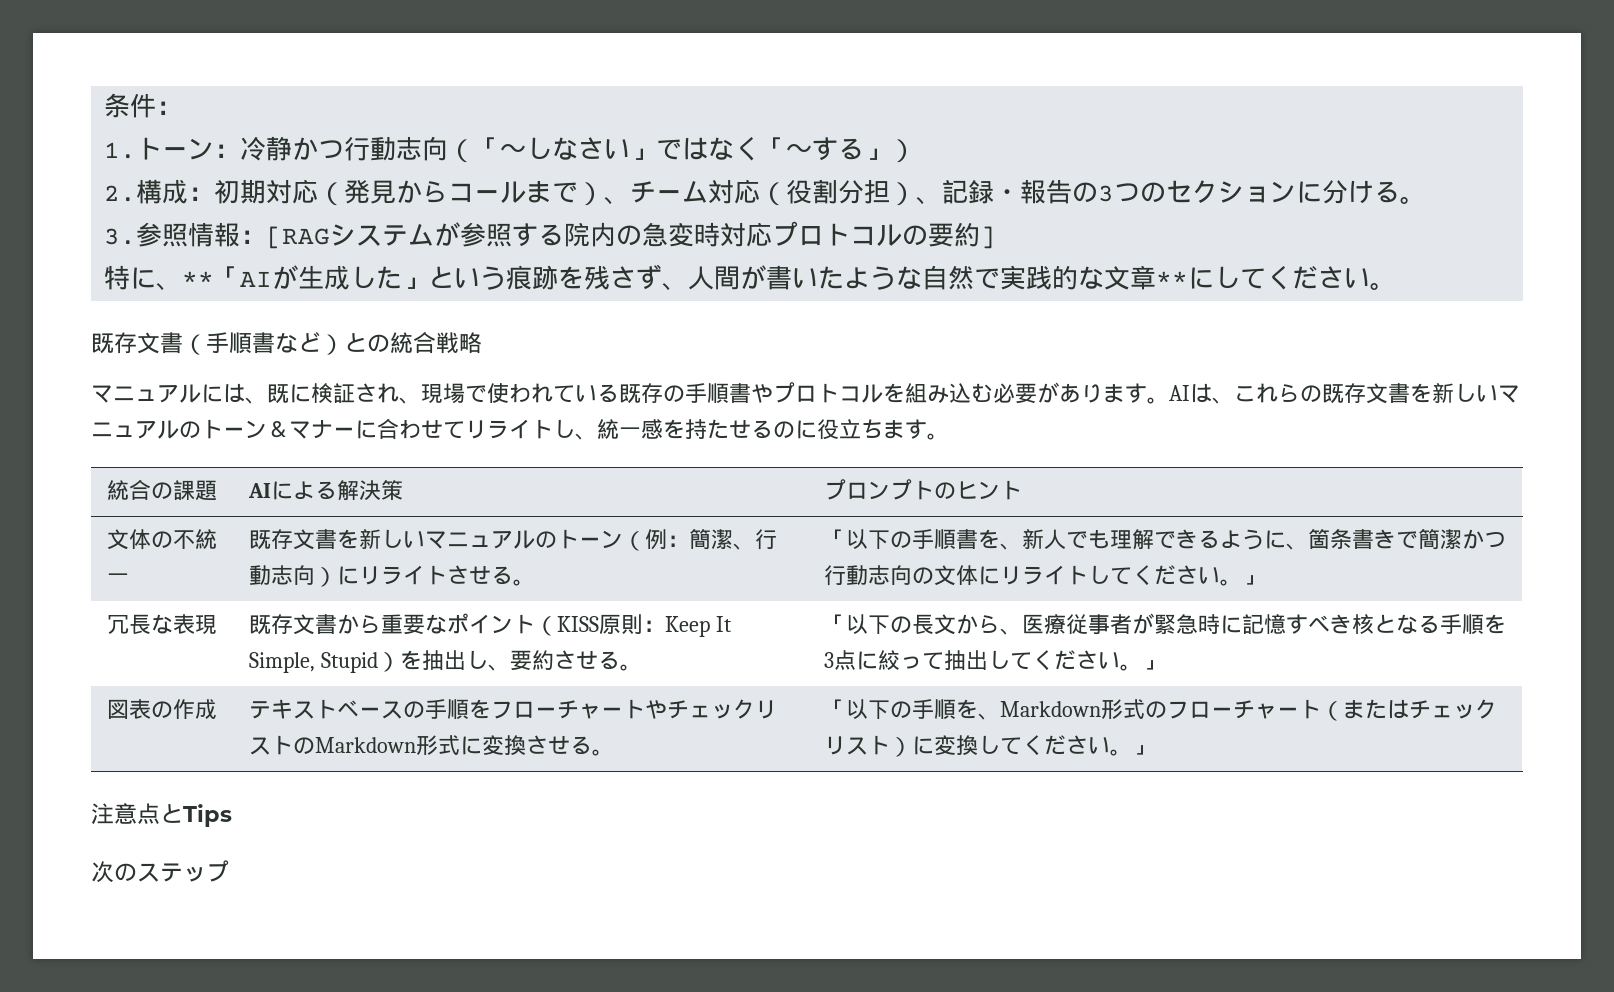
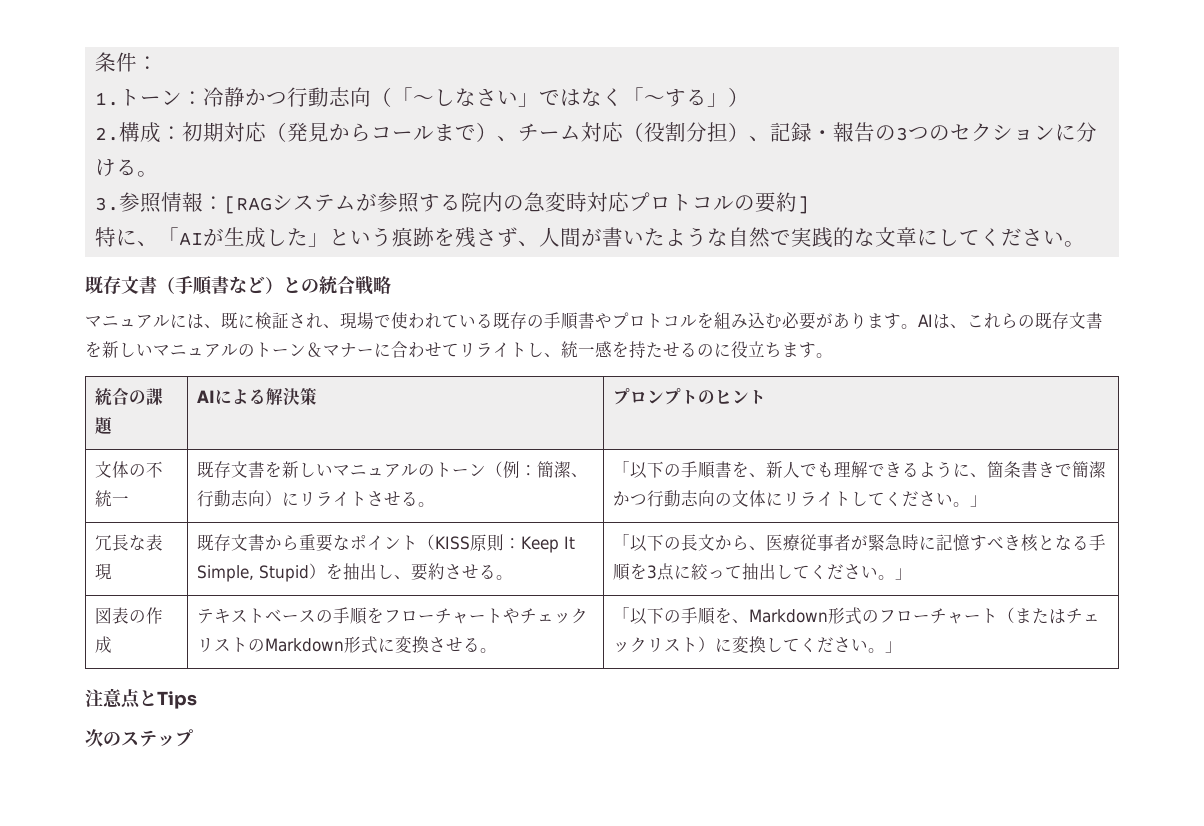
[182,271,215,287] ** -> (158, 244) none
[1156,271,1189,287] ** -> (917, 237) none

